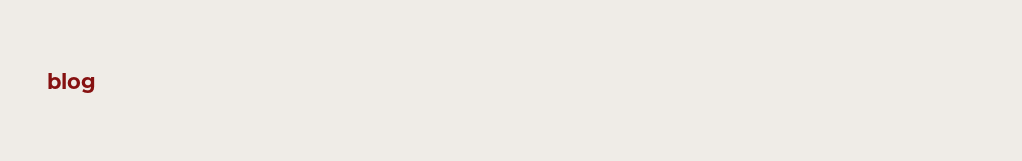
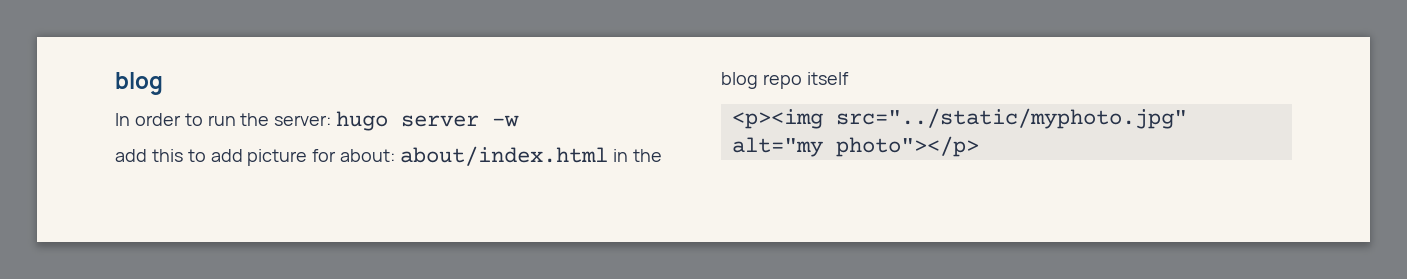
[47,73,96,93] blog -> [115,72,163,95] [115,111,520,131] [115,146,662,166] [721,72,849,89] [731,108,1187,129] [731,136,979,157] blog // In order to run the server: hugo server -w // add this to add picture for about: about/index.html in the blog repo itself // <p><img src="../static/myphoto.jpg" alt="my photo"></p>

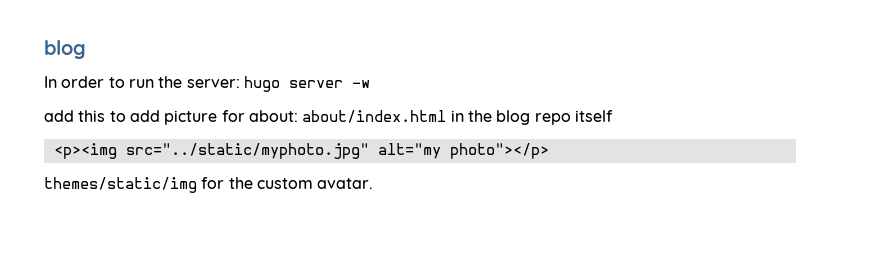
(979, 146) none -> [44,177,374,193] // themes/static/img for the custom avatar.

